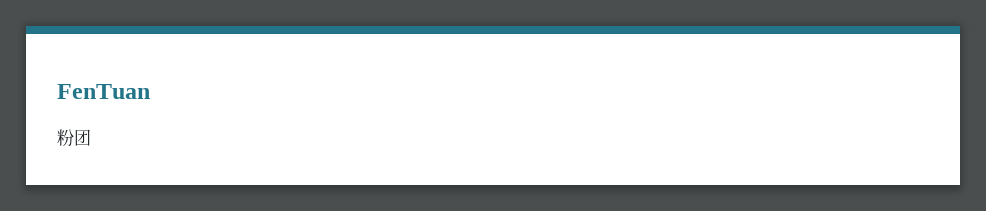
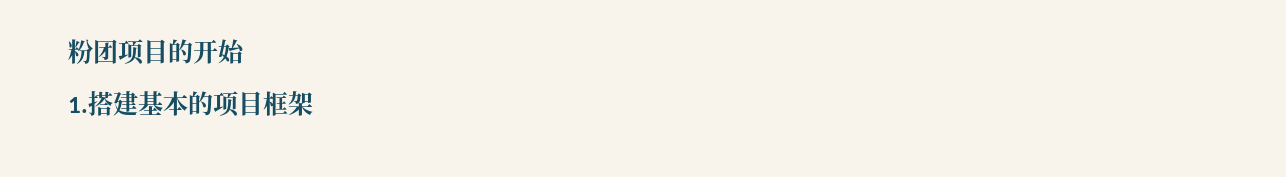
[57,84,150,99] [57,129,91,147] FenTuan // 粉团 -> [68,39,245,65] [68,91,313,117] 粉团项目的开始 // 1.搭建基本的项目框架

